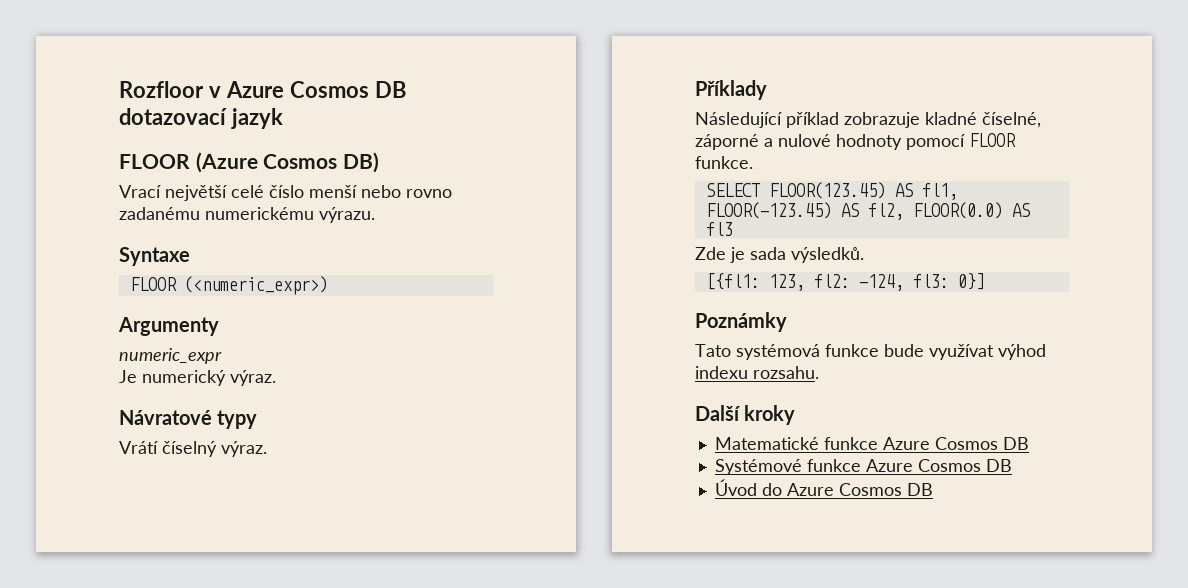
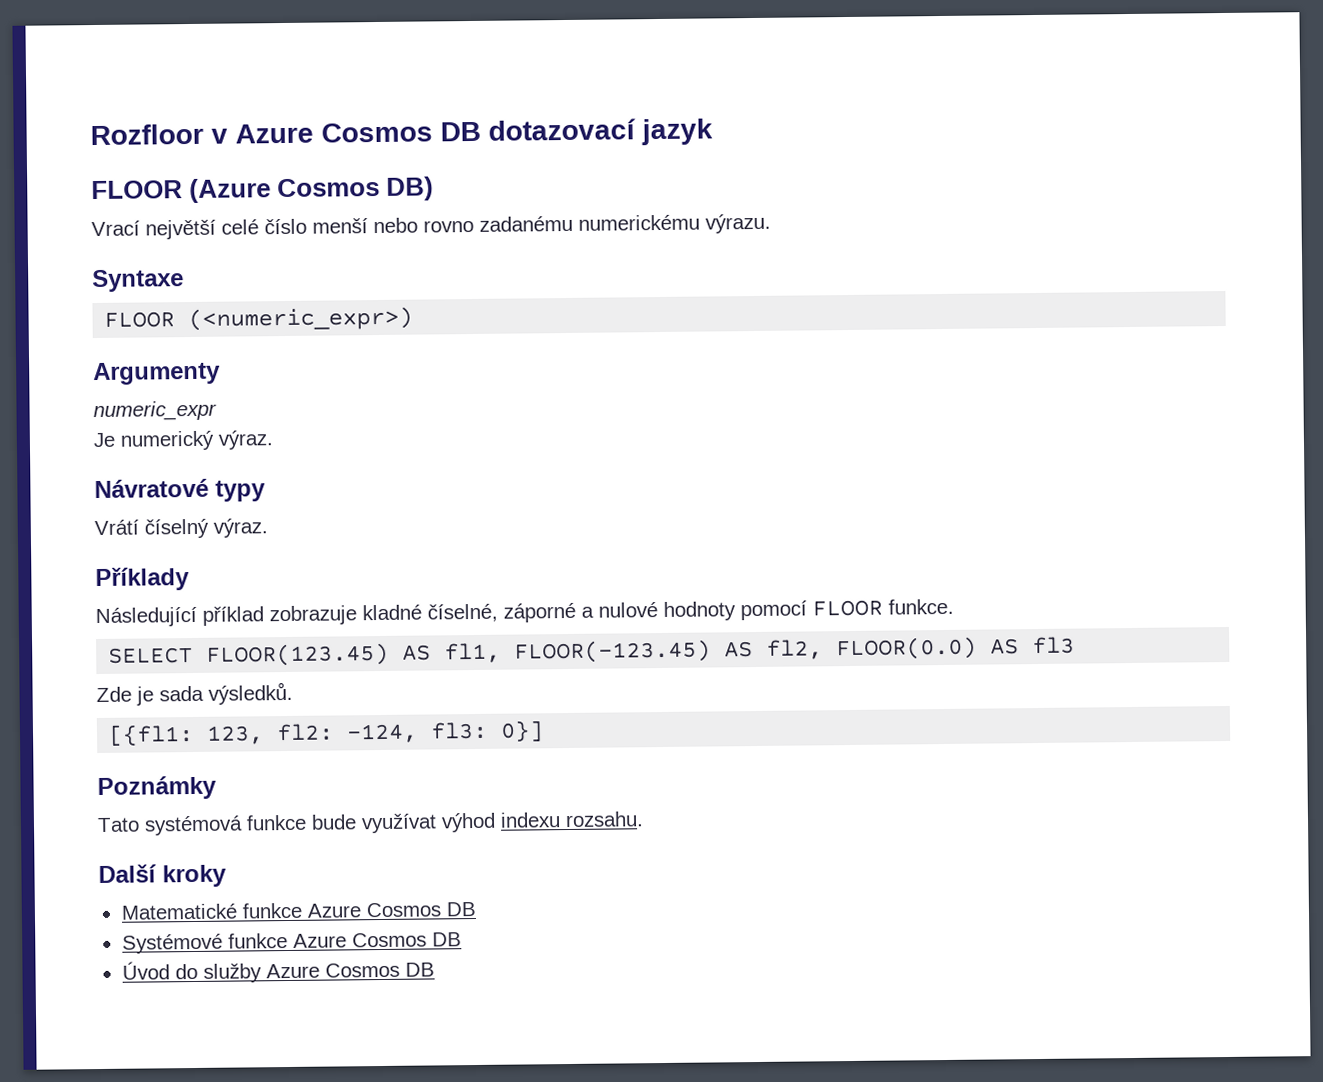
(782, 489) none -> [202,963,262,983] služby

